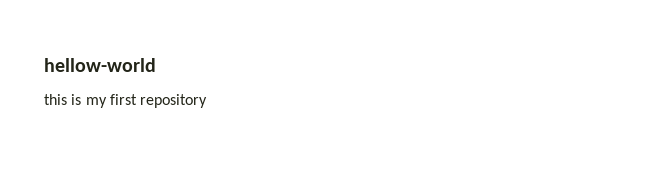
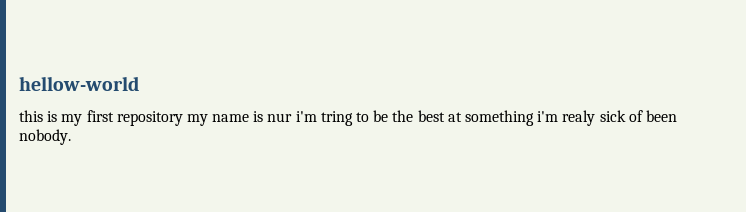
(208, 101) none -> [186,110,677,126] [19,129,71,145] my name is nur i'm tring to be the best at something i'm realy sick of been nobody.

